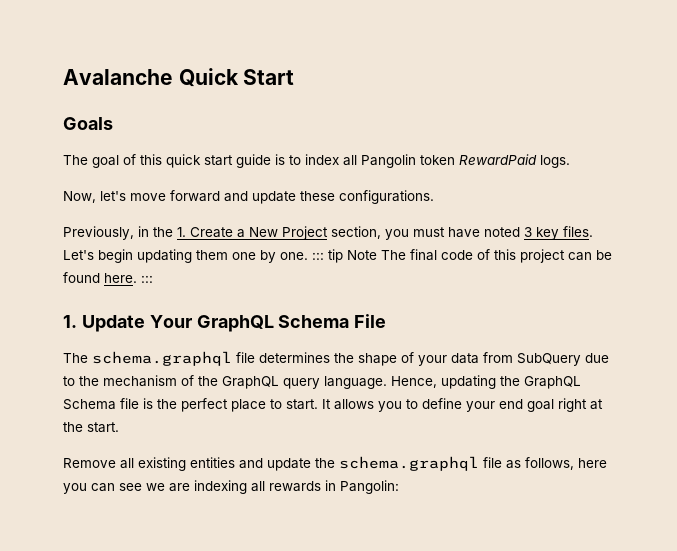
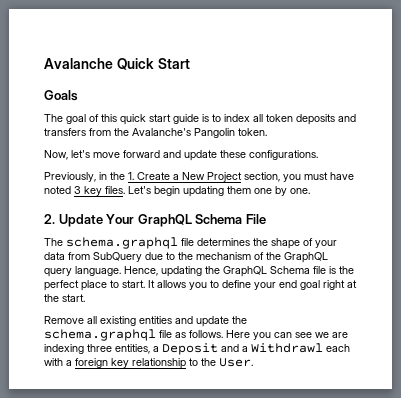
[361,154,570,168] Pangolin token RewardPaid logs. -> [266,114,356,125] [44,128,267,138] token deposits and transfers from the Avalanche's Pangolin token.
[312,249,612,263] [63,272,153,283] [63,315,77,328] ::: tip Note The final code of this project can be found here. ::: // 1. -> [44,214,55,224] // 2.
[525,457,607,470] follows, here -> [189,330,250,338] follows. Here
[251,480,399,494] all rewards in Pangolin: -> [87,343,350,355] [44,358,253,369] three entities, a Deposit and a Withdrawl each with a foreign key relationship to the User.

